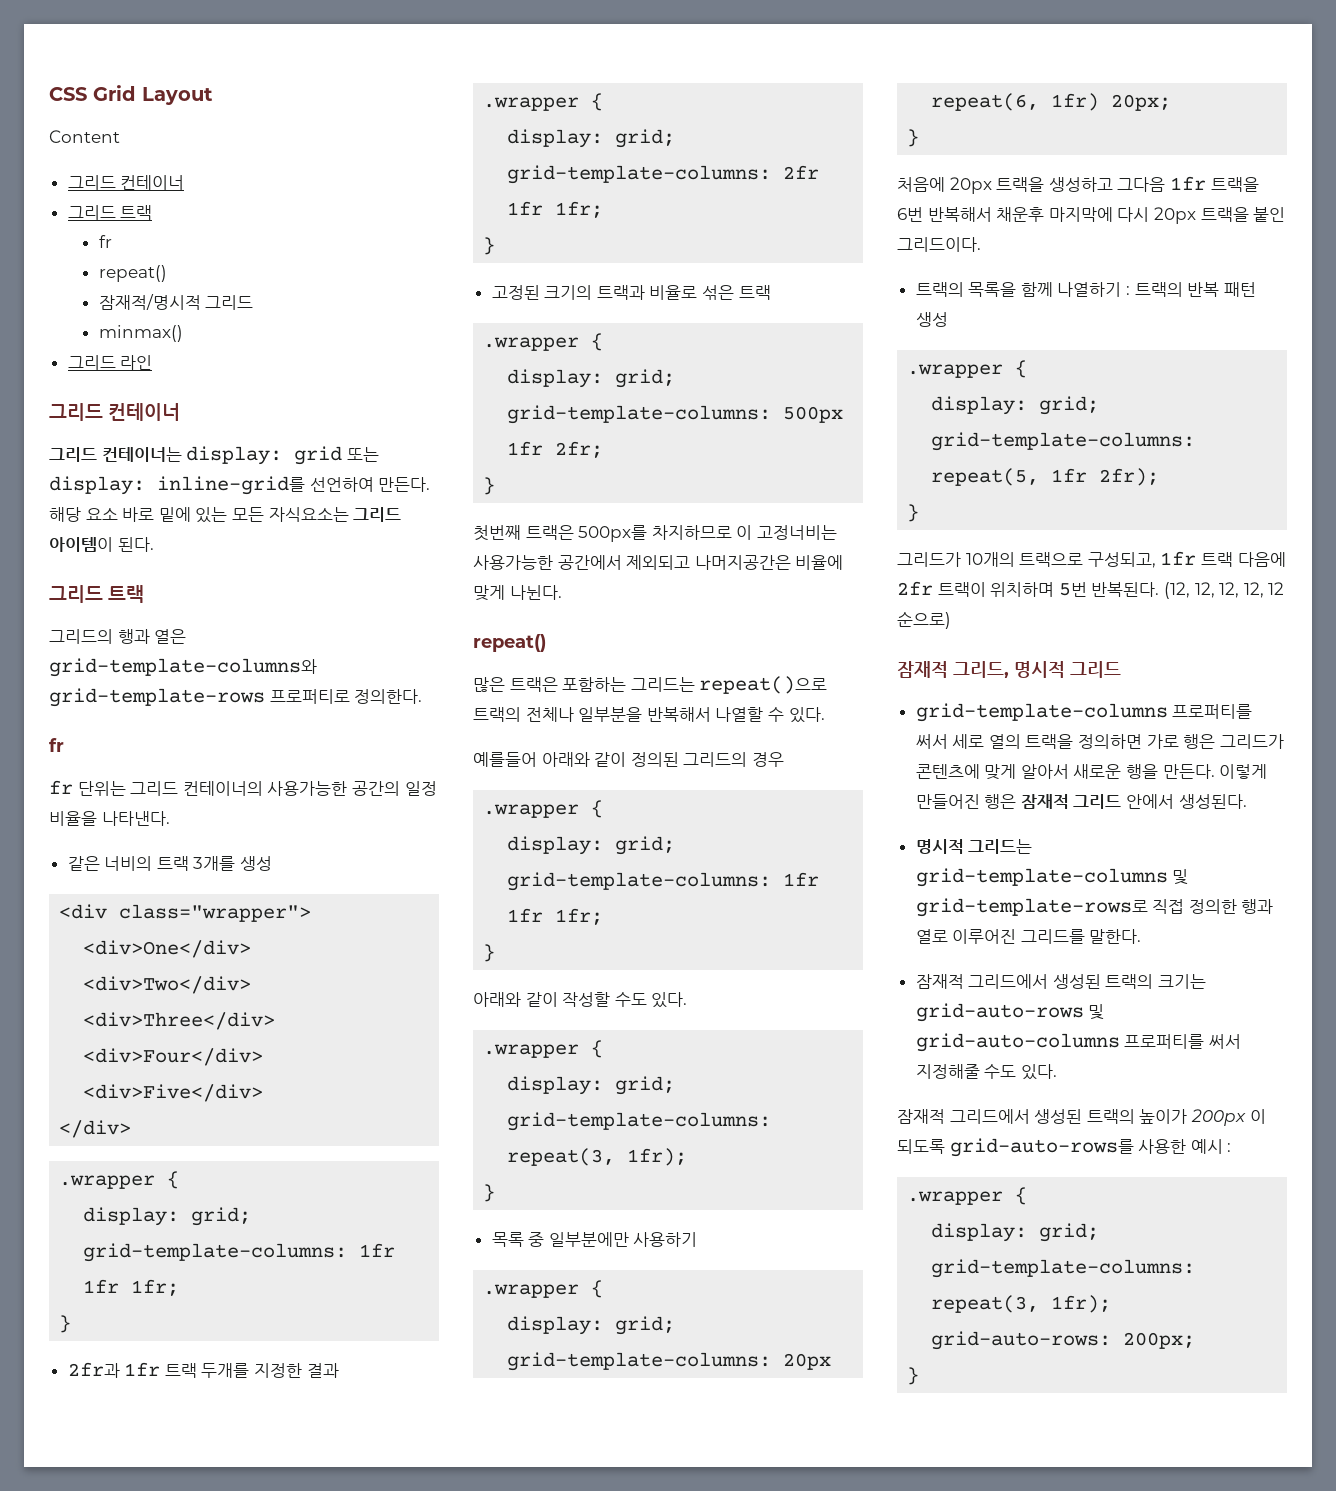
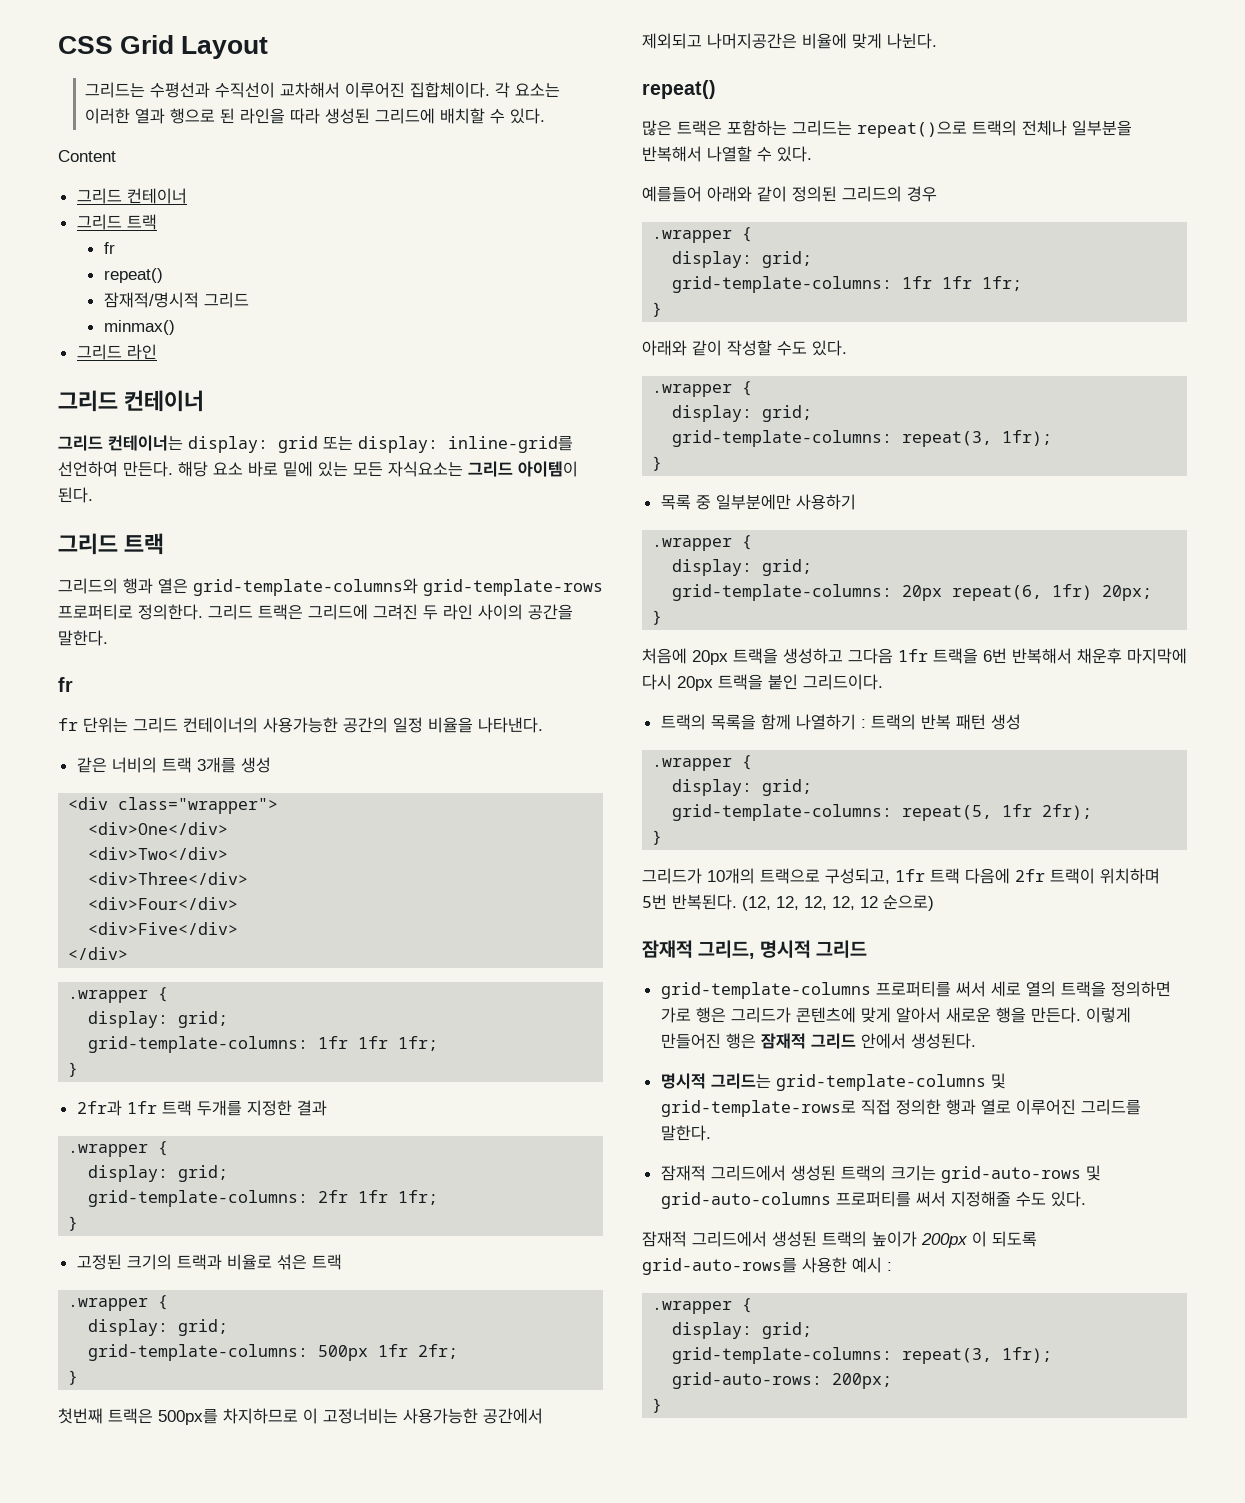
(213, 96) none -> [84,82,560,98] [84,108,545,124] // 그리드는 수평선과 수직선이 교차해서 이루어진 집합체이다. 각 요소는 이러한 열과 행으로 된 라인을 따라 생성된 그리드에 배치할 수 있다.
(423, 696) none -> [208,604,573,620] [58,630,108,646] 그리드 트랙은 그리드에 그려진 두 라인 사이의 공간을 말한다.

